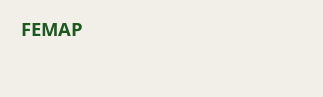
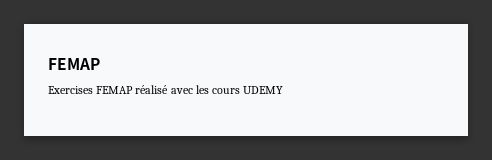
[21,23,83,36] FEMAP -> [48,58,100,70] [48,85,284,94] FEMAP // Exercises FEMAP réalisé avec les cours UDEMY

